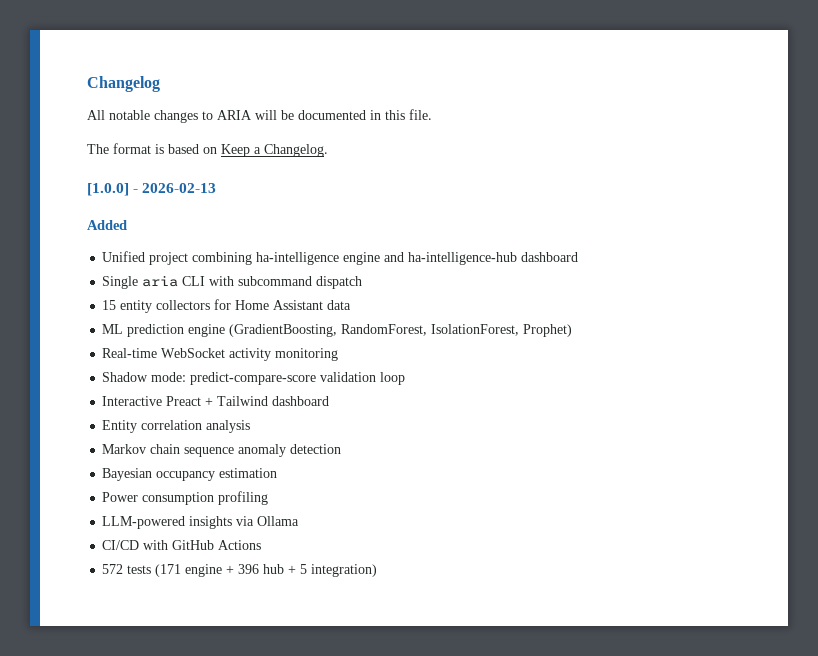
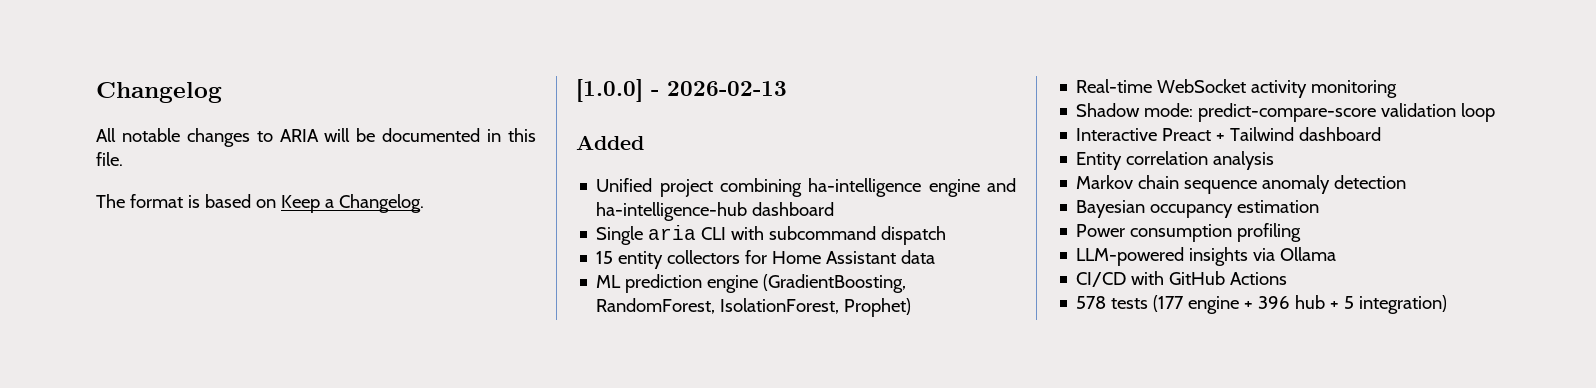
[102,564,182,577] 572 tests (171 -> [1076,295,1185,312] 578 tests (177

